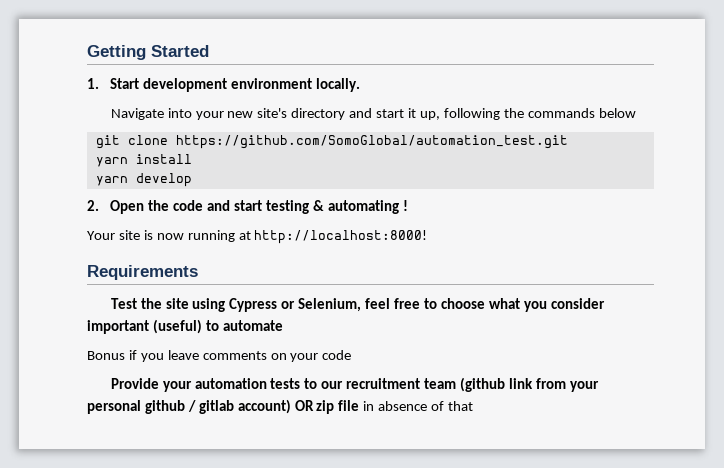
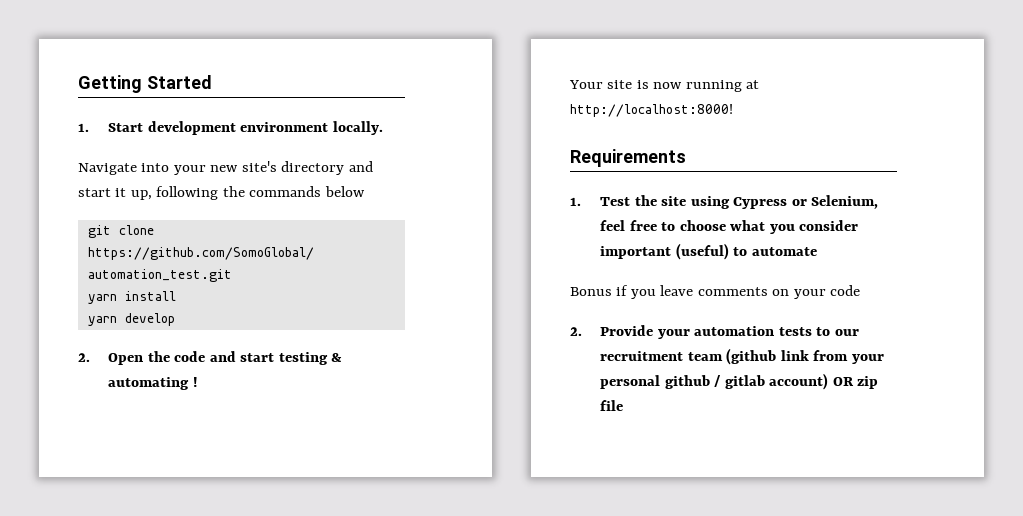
(198, 272) none -> [570,197,581,206] 1.
(352, 355) none -> [570,327,582,336] 2.
[363,401,474,411] in absence of that -> (624, 405) none

